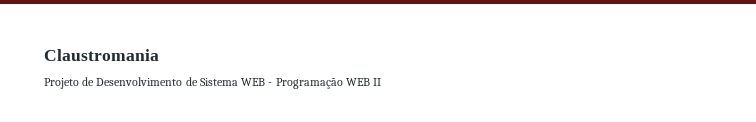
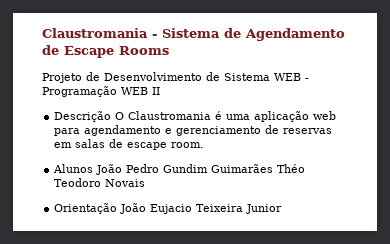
[44,49,159,61] Claustromania -> [42,28,345,41] [42,45,169,58] Claustromania - Sistema de Agendamento de Escape Rooms
(382, 82) none -> [54,111,337,122] [54,125,333,136] [54,139,205,150] [53,164,306,175] [54,178,146,187] [54,203,283,214] // Descrição O Claustromania é uma aplicação web para agendamento e gerenciamento de reservas em salas de escape room. // Alunos João Pedro Gundim Guimarães Théo Teodoro Novais // Orientação João Eujacio Teixeira Junior

